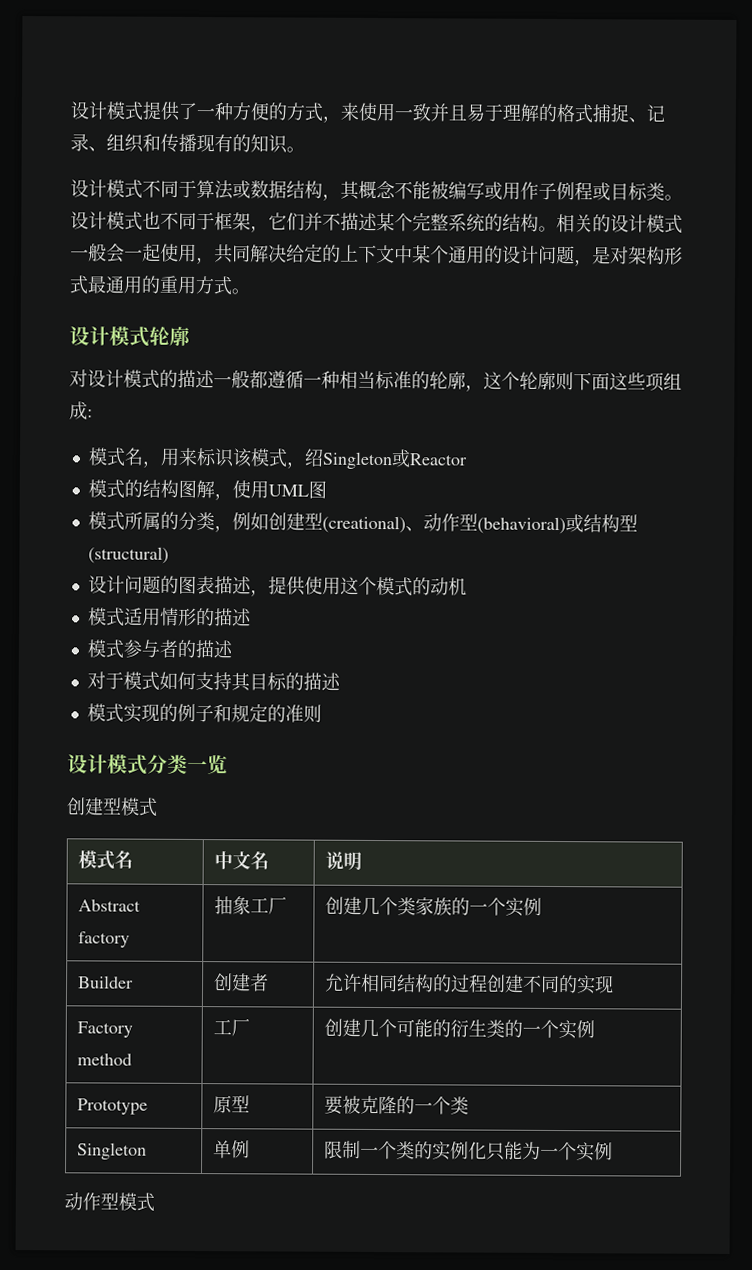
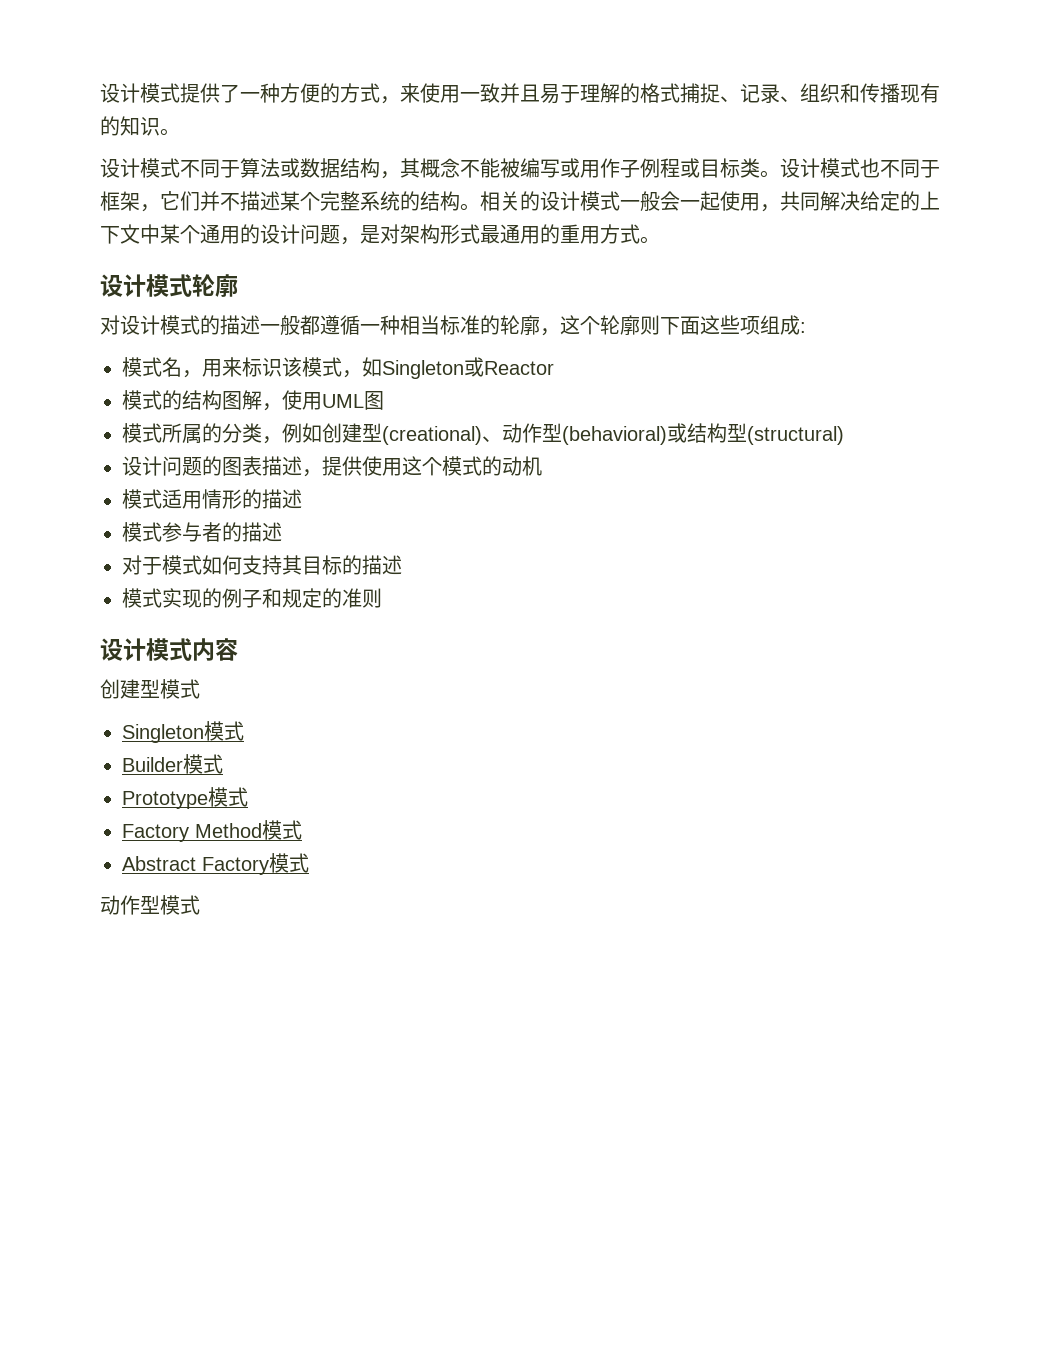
[303,448,324,467] 绍 -> [362,357,382,377] 如
[147,754,228,775] 分类一览 -> [192,638,238,661] 内容
[78,850,134,870] [214,851,270,870] [325,851,363,870] [78,899,142,912] [78,931,131,948] [214,896,288,915] [325,896,543,917] [78,975,135,989] [214,973,270,992] [325,973,615,995] [77,1021,134,1038] [77,1053,133,1066] [213,1018,251,1037] [324,1018,596,1040] [77,1098,149,1115] [213,1095,251,1114] [324,1095,470,1115] [77,1142,148,1160] [213,1140,251,1159] [324,1140,614,1162] // 模式名 | 中文名 | 说明 // Abstract factory | 抽象工厂 | 创建几个类家族的一个实例 // Builder | 创建者 | 允许相同结构的过程创建不同的实现 // Factory method | 工厂 | 创建几个可能的衍生类的一个实例 // Prototype | 原型 | 要被克隆的一个类 // Singleton | 单例 | 限制一个类的实例化只能为一个实例 -> [122,721,244,743] [122,754,223,774] [122,787,248,809] [122,820,302,842] [122,853,309,875] // Singleton模式 // Builder模式 // Prototype模式 // Factory Method模式 // Abstract Factory模式

